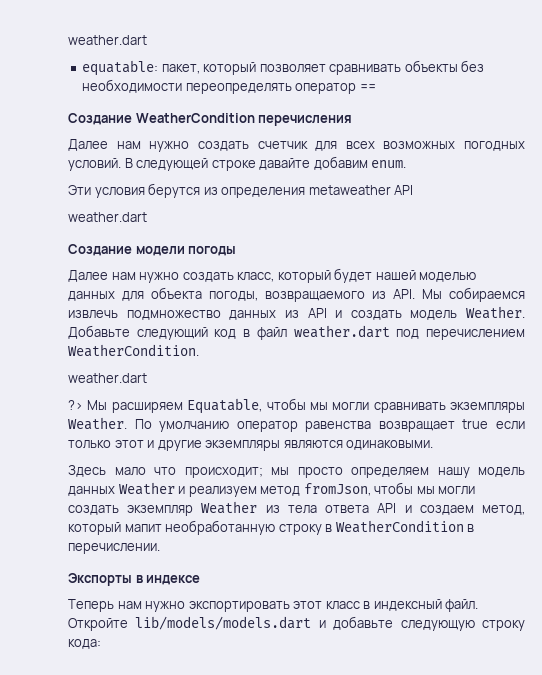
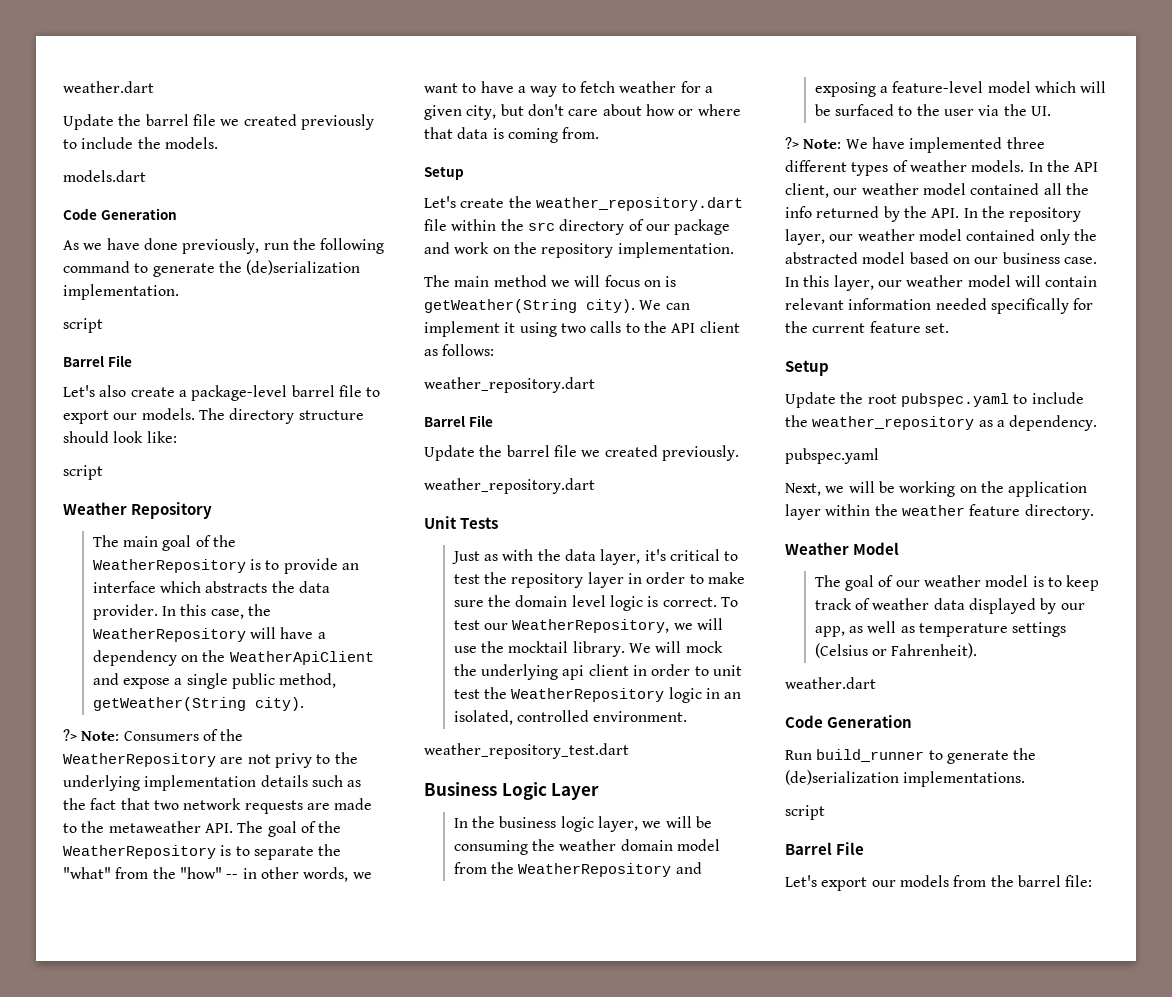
[68,35,147,45] [82,60,485,76] [82,79,376,94] [68,113,353,126] [68,139,525,152] [68,156,407,171] [68,183,414,198] [68,212,147,222] [68,244,237,256] [68,268,477,283] [68,287,525,302] [68,306,525,320] [68,325,525,340] [68,344,199,357] [68,373,147,383] [68,398,525,414] [68,417,525,432] [68,440,434,451] [68,465,525,478] [68,482,476,497] [68,501,525,516] [68,520,475,535] [68,543,160,554] [68,573,201,586] [68,599,479,612] [68,616,525,631] [68,639,101,649] weather.dart // equatable: пакет, который позволяет сравнивать объекты без необходимости переопределять оператор == // Создание WeatherCondition перечисления // Далее нам нужно создать счетчик для всех возможных погодных условий. В следующей строке давайте добавим enum. // Эти условия берутся из определения metaweather API // weather.dart // Создание модели погоды // Далее нам нужно создать класс, который будет нашей моделью данных для объекта погоды, возвращаемого из API. Мы собираемся извлечь подмножество данных из API и создать модель Weather. Добавьте следующий код в файл weather.dart под перечислением WeatherCondition. // weather.dart // ?> Мы расширяем Equatable, чтобы мы могли сравнивать экземпляры Weather. По умолчанию оператор равенства возвращает true если только этот и другие экземпляры являются одинаковыми. // Здесь мало что происходит; мы просто определяем нашу модель данных Weather и реализуем метод fromJson, чтобы мы могли создать экземпляр Weather из тела ответа API и создаем метод, который мапит необработанную строку в WeatherCondition в перечислении. // Экспорты в индексе // Теперь нам нужно экспортировать этот класс в индексный файл. Откройте lib/models/models.dart и добавьте следующую строку кода: -> [63,81,154,93] [63,114,374,130] [63,137,218,149] [63,170,146,182] [63,208,177,220] [63,238,385,254] [63,260,361,277] [63,284,179,300] [63,318,103,333] [63,355,132,367] [63,385,381,401] [63,408,364,424] [63,431,177,443] [63,465,103,480] [63,502,213,519] [92,535,237,551] [92,558,360,574] [92,581,331,593] [92,604,272,620] [92,627,326,642] [92,650,374,666] [92,673,337,689] [92,697,304,711] [63,729,244,741] [63,752,358,768] [63,775,362,791] [63,798,373,814] [63,821,342,837] [63,844,342,860] [63,867,372,882] [424,81,713,97] [424,104,741,120] [424,127,600,143] [424,166,464,180] [424,196,743,211] [424,219,731,235] [424,242,734,258] [424,275,677,287] [424,299,690,313] [424,321,740,337] [424,344,495,356] [424,377,595,393] [424,415,493,427] [424,445,739,461] [424,478,595,494] [424,516,499,529] [451,549,739,565] [453,572,746,588] [453,595,739,611] [453,618,724,633] [453,641,723,657] [453,664,743,680] [453,687,742,703] [453,710,688,725] [424,743,629,759] [424,782,600,800] [453,816,713,832] [453,839,721,855] [453,862,702,877] [814,81,1107,97] [814,104,1052,116] [785,137,1045,153] [785,160,1099,176] [785,183,1089,198] [785,206,1082,222] [785,229,1097,245] [785,252,1097,264] [785,275,1098,291] [785,298,1094,314] [785,321,949,333] [785,360,829,376] [785,392,1084,408] [785,415,1098,431] [785,448,879,464] [785,481,1088,497] [785,504,1094,520] [785,542,900,555] [814,575,1100,591] [814,598,1085,614] [814,621,1067,637] [814,643,978,658] [785,677,876,689] [785,715,913,728] [785,748,1037,764] [785,770,1026,787] [785,805,825,820] [785,842,865,855] [785,875,1093,891] weather.dart // Update the barrel file we created previously to include the models. // models.dart // Code Generation // As we have done previously, run the following command to generate the (de)serialization implementation. // script // Barrel File // Let's also create a package-level barrel file to export our models. The directory structure should look like: // script // Weather Repository // The main goal of the WeatherRepository is to provide an interface which abstracts the data provider. In this case, the WeatherRepository will have a dependency on the WeatherApiClient and expose a single public method, getWeather(String city). // ?> Note: Consumers of the WeatherRepository are not privy to the underlying implementation details such as the fact that two network requests are made to the metaweather API. The goal of the WeatherRepository is to separate the "what" from the "how" -- in other words, we want to have a way to fetch weather for a given city, but don't care about how or where that data is coming from. // Setup // Let's create the weather_repository.dart file within the src directory of our package and work on the repository implementation. // The main method we will focus on is getWeather(String city). We can implement it using two calls to the API client as follows: // weather_repository.dart // Barrel File // Update the barrel file we created previously. // weather_repository.dart // Unit Tests // Just as with the data layer, it's critical to test the repository layer in order to make sure the domain level logic is correct. To test our WeatherRepository, we will use the mocktail library. We will mock the underlying api client in order to unit test the WeatherRepository logic in an isolated, controlled environment. // weather_repository_test.dart // Business Logic Layer // In the business logic layer, we will be consuming the weather domain model from the WeatherRepository and exposing a feature-level model which will be surfaced to the user via the UI. // ?> Note: We have implemented three different types of weather models. In the API client, our weather model contained all the info returned by the API. In the repository layer, our weather model contained only the abstracted model based on our business case. In this layer, our weather model will contain relevant information needed specifically for the current feature set. // Setup // Update the root pubspec.yaml to include the weather_repository as a dependency. // pubspec.yaml // Next, we will be working on the application layer within the weather feature directory. // Weather Model // The goal of our weather model is to keep track of weather data displayed by our app, as well as temperature settings (Celsius or Fahrenheit). // weather.dart // Code Generation // Run build_runner to generate the (de)serialization implementations. // script // Barrel File // Let's export our models from the barrel file:

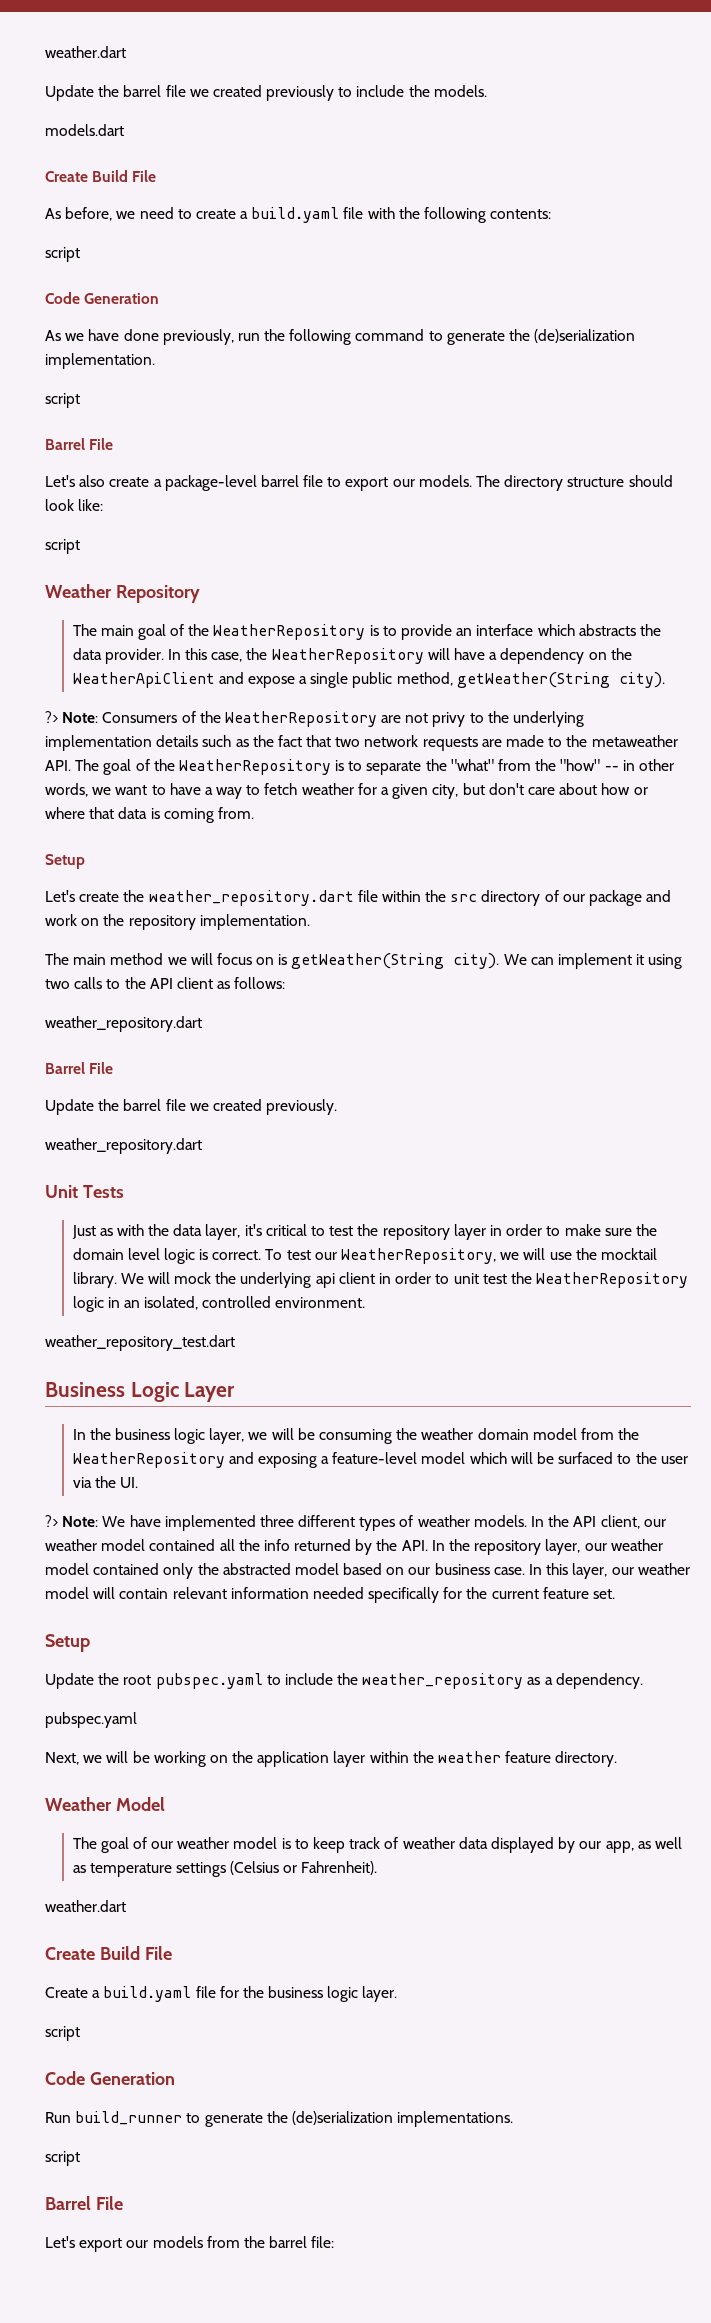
(146, 176) none -> [45,170,157,182] [45,207,552,223] [45,247,80,262] // Create Build File // As before, we need to create a build.yaml file with the following contents: // script
(876, 683) none -> [45,1946,172,1960] [45,1986,398,2002] [45,2026,80,2041] // Create Build File // Create a build.yaml file for the business logic layer. // script

